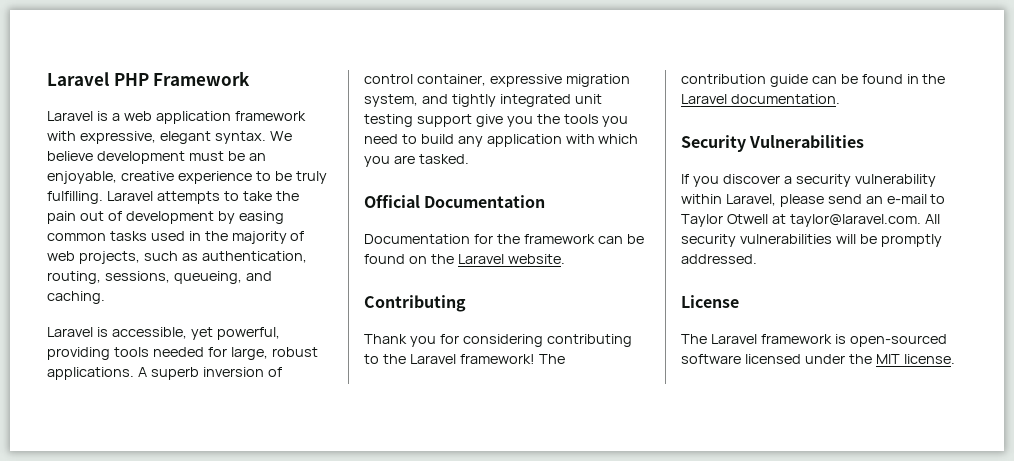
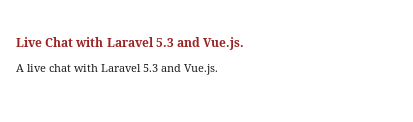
[47,71,251,86] [47,111,306,124] [47,131,292,144] [47,151,266,164] [47,171,327,184] [47,191,299,204] [47,211,284,224] [47,231,305,244] [47,251,307,264] [47,271,272,284] [47,291,105,304] [47,327,280,340] [47,347,318,360] [47,367,282,380] [364,74,630,87] [364,94,602,107] [364,114,629,127] [364,134,639,147] [364,154,469,167] [364,195,546,208] [364,234,644,244] [364,254,565,264] [364,295,466,312] [364,334,632,347] [364,354,565,364] [681,74,946,87] [681,94,840,104] [681,135,865,152] [681,174,936,187] [681,194,946,207] [681,214,940,227] [681,234,942,247] [681,254,757,264] [681,295,739,308] [681,334,947,347] [681,354,955,364] Laravel PHP Framework // Laravel is a web application framework with expressive, elegant syntax. We believe development must be an enjoyable, creative experience to be truly fulfilling. Laravel attempts to take the pain out of development by easing common tasks used in the majority of web projects, such as authentication, routing, sessions, queueing, and caching. // Laravel is accessible, yet powerful, providing tools needed for large, robust applications. A superb inversion of control container, expressive migration system, and tightly integrated unit testing support give you the tools you need to build any application with which you are tasked. // Official Documentation // Documentation for the framework can be found on the Laravel website. // Contributing // Thank you for considering contributing to the Laravel framework! The contribution guide can be found in the Laravel documentation. // Security Vulnerabilities // If you discover a security vulnerability within Laravel, please send an e-mail to Taylor Otwell at taylor@laravel.com. All security vulnerabilities will be promptly addressed. // License // The Laravel framework is open-sourced software licensed under the MIT license. -> [16,37,245,50] [16,64,218,75] Live Chat with Laravel 5.3 and Vue.js. // A live chat with Laravel 5.3 and Vue.js.

